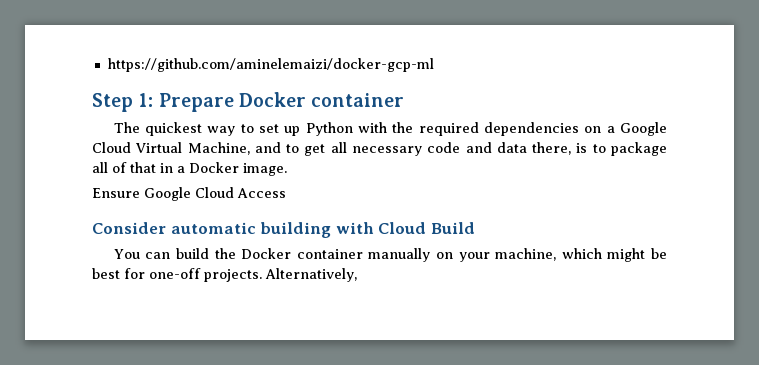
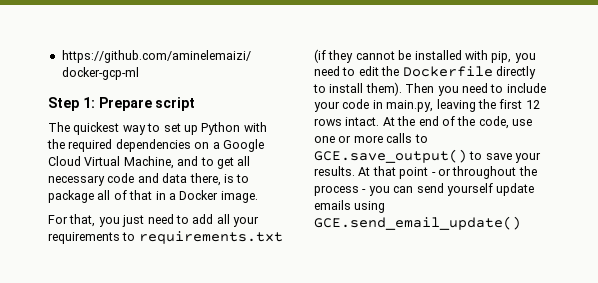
[238,92,405,107] Docker container -> [155,97,196,111] script
[92,187,286,201] [92,222,475,238] [113,248,667,262] [92,268,357,282] Ensure Google Cloud Access // Consider automatic building with Cloud Build // You can build the Docker container manually on your machine, which might be best for one-off projects. Alternatively, -> [48,214,259,227] [48,231,283,244] [314,49,536,63] [314,66,536,79] [313,82,546,96] [314,99,540,112] [314,116,532,129] [314,133,428,143] [314,149,542,163] [314,166,537,179] [314,183,535,196] [314,200,386,213] [314,216,521,230] For that, you just need to add all your requirements to requirements.txt (if they cannot be installed with pip, you need to edit the Dockerfile directly to install them). Then you need to include your code in main.py, leaving the first 12 rows intact. At the end of the code, use one or more calls to GCE.save_output() to save your results. At that point - or throughout the process - you can send yourself update emails using GCE.send_email_update()

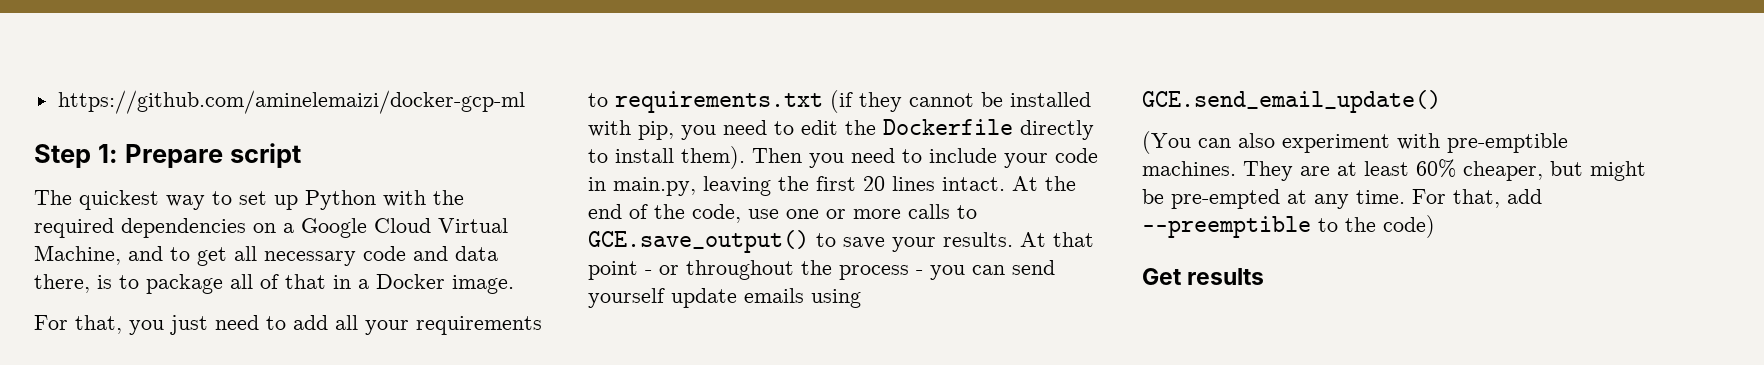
[525,100,540,109] [314,118,342,126] 12 rows -> [863,176,935,191] 20 lines
(521, 223) none -> [1142,131,1568,154] [1142,159,1646,181] [1142,189,1542,209] [1142,215,1435,238] [1142,268,1265,285] // (You can also experiment with pre-emptible machines. They are at least 60% cheaper, but might be pre-empted at any time. For that, add --preemptible to the code) // Get results

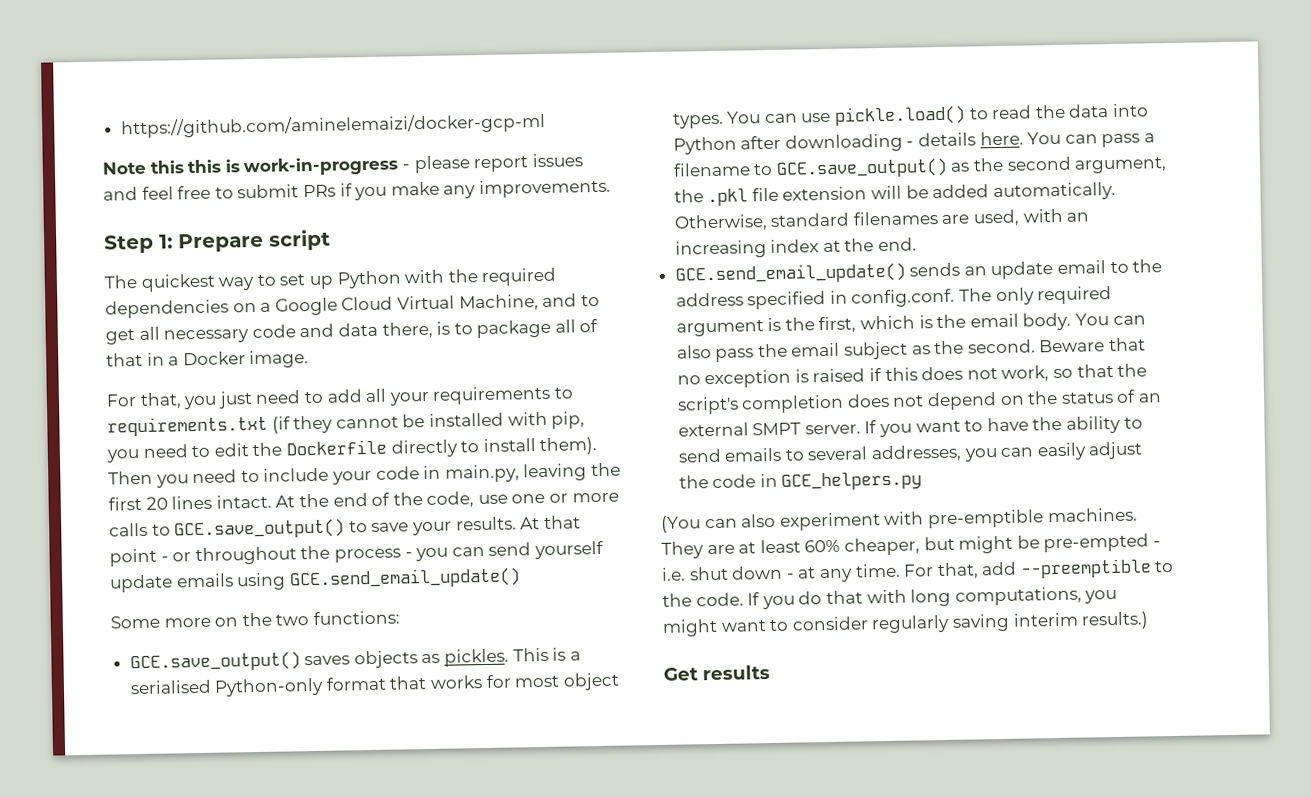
(525, 102) none -> [102,153,583,177] [103,178,611,201] // Note this this is work-in-progress - please report issues and feel free to submit PRs if you make any improvements.
(1441, 101) none -> [110,610,400,629] [129,647,581,673] [129,672,620,697] [672,103,1150,129] [672,131,1156,155] [672,156,1168,179] [673,181,1116,207] [673,208,1090,232] [674,237,918,259] [674,259,1163,285] [675,286,1113,310] [675,312,1146,337] [676,337,1147,362] [676,363,1148,389] [676,389,1163,415] [677,415,1143,438] [677,441,1144,463] [678,471,923,491] // Some more on the two functions: // GCE.save_output() saves objects as pickles. This is a serialised Python-only format that works for most object types. You can use pickle.load() to read the data into Python after downloading - details here. You can pass a filename to GCE.save_output() as the second argument, the .pkl file extension will be added automatically. Otherwise, standard filenames are used, with an increasing index at the end. // GCE.send_email_update() sends an update email to the address specified in config.conf. The only required argument is the first, which is the email body. You can also pass the email subject as the second. Beware that no exception is raised if this does not work, so that the script's completion does not depend on the status of an external SMPT server. If you want to have the ability to send emails to several addresses, you can easily adjust the code in GCE_helpers.py
(1280, 199) none -> [1152,540,1161,547] [661,565,795,581] - i.e. shut down -
[1383,215,1435,238] code) -> [695,586,1118,610] [662,611,1150,637] code. If you do that with long computations, you might want to consider regularly saving interim results.)

